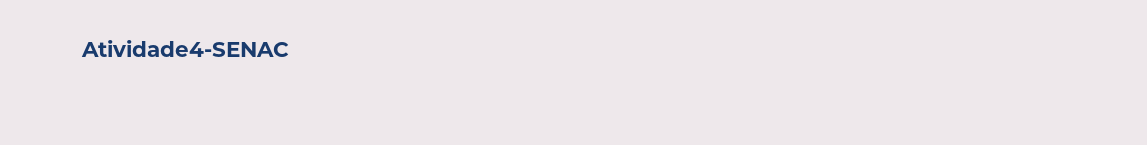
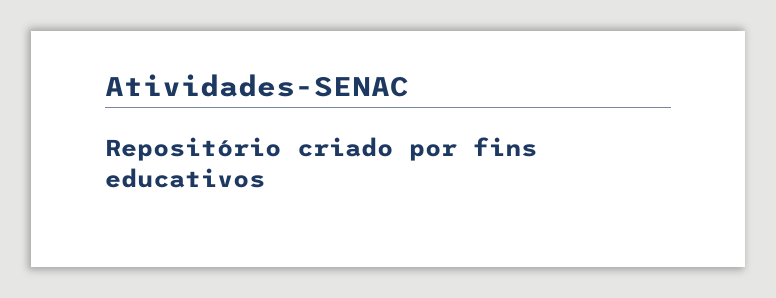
[81,40,289,57] Atividade4-SENAC -> [105,74,409,97] [105,137,537,161] [105,168,265,188] Atividades-SENAC // Repositório criado por fins educativos

